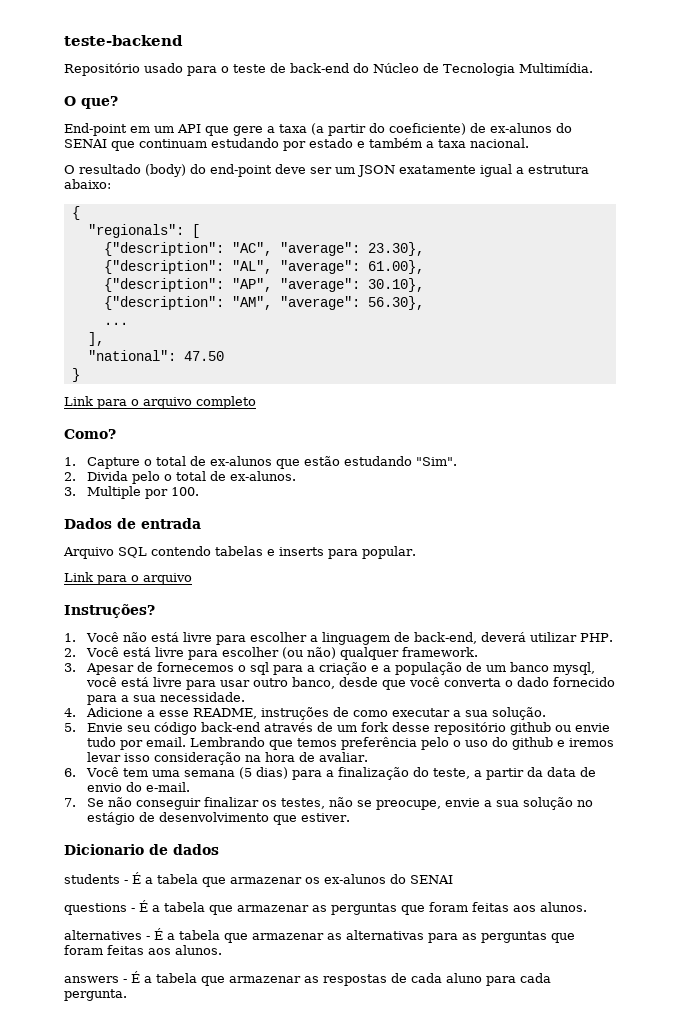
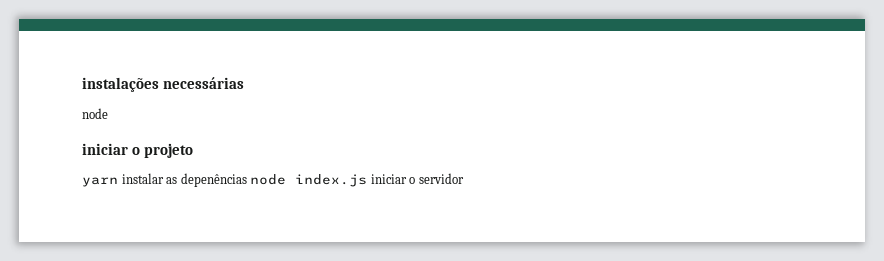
[64,35,183,46] [64,63,593,76] [64,96,118,109] [64,123,572,136] [64,138,529,151] [64,164,589,177] [64,179,111,189] [71,206,80,220] [87,224,200,238] [103,242,424,256] [103,260,424,274] [103,278,424,292] [103,296,424,310] [103,322,128,325] [87,332,104,346] [87,350,224,361] [71,368,80,382] [64,396,256,409] [64,429,116,439] [64,456,458,469] [64,471,297,484] [64,486,200,499] [64,518,201,529] [63,546,416,559] [64,572,192,585] [64,604,155,618] [64,632,614,645] [64,647,479,660] [64,662,596,675] [86,677,616,690] [87,692,246,705] [64,707,547,720] [64,722,611,735] [87,737,615,750] [87,752,369,765] [64,767,597,780] [87,782,191,792] [64,797,594,810] [87,812,351,825] [64,844,219,855] [64,872,453,887] [64,900,587,915] [64,928,575,943] [64,945,222,955] [64,971,551,986] [64,989,127,1001] teste-backend // Repositório usado para o teste de back-end do Núcleo de Tecnologia Multimídia. // O que? // End-point em um API que gere a taxa (a partir do coeficiente) de ex-alunos do SENAI que continuam estudando por estado e também a taxa nacional. // O resultado (body) do end-point deve ser um JSON exatamente igual a estrutura abaixo: // { // "regionals": [ // {"description": "AC", "average": 23.30}, // {"description": "AL", "average": 61.00}, // {"description": "AP", "average": 30.10}, // {"description": "AM", "average": 56.30}, // ... // ], // "national": 47.50 // } // Link para o arquivo completo // Como? // 1. Capture o total de ex-alunos que estão estudando "Sim". // 2. Divida pelo o total de ex-alunos. // 3. Multiple por 100. // Dados de entrada // Arquivo SQL contendo tabelas e inserts para popular. // Link para o arquivo // Instruções? // 1. Você não está livre para escolher a linguagem de back-end, deverá utilizar PHP. // 2. Você está livre para escolher (ou não) qualquer framework. // 3. Apesar de fornecemos o sql para a criação e a população de um banco mysql, você está livre para usar outro banco, desde que você converta o dado fornecido para a sua necessidade. // 4. Adicione a esse README, instruções de como executar a sua solução. // 5. Envie seu código back-end através de um fork desse repositório github ou envie tudo por email. Lembrando que temos preferência pelo o uso do github e iremos levar isso consideração na hora de avaliar. // 6. Você tem uma semana (5 dias) para a finalização do teste, a partir da data de envio do e-mail. // 7. Se não conseguir finalizar os testes, não se preocupe, envie a sua solução no estágio de desenvolvimento que estiver. // Dicionario de dados // students - É a tabela que armazenar os ex-alunos do SENAI // questions - É a tabela que armazenar as perguntas que foram feitas aos alunos. // alternatives - É a tabela que armazenar as alternativas para as perguntas que foram feitas aos alunos. // answers - É a tabela que armazenar as respostas de cada aluno para cada pergunta. -> [82,77,245,92] [82,108,108,119] [82,143,193,158] [82,173,464,187] instalações necessárias // node // iniciar o projeto // yarn instalar as depenências node index.js iniciar o servidor

